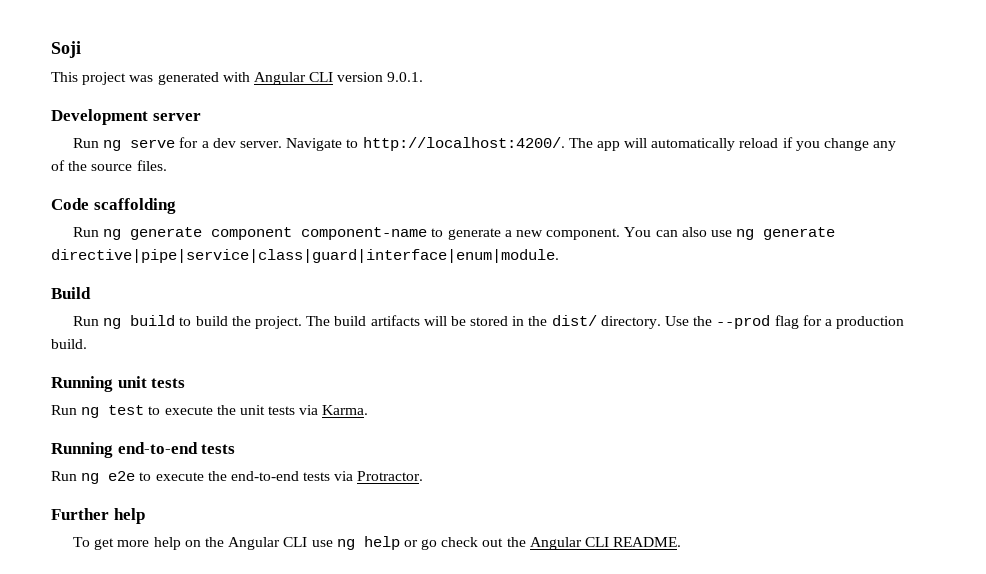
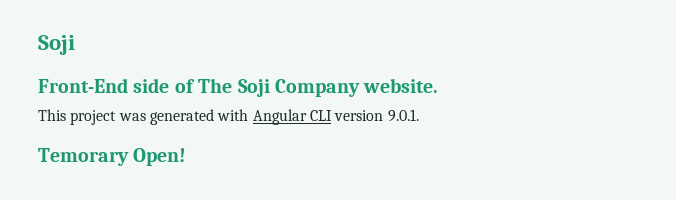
[51,41,81,58] Soji -> [38,35,75,55] [38,78,439,97] Soji // Front-End side of The Soji Company website.
[51,109,201,125] [73,137,897,151] [51,160,167,171] [51,198,176,214] [73,227,836,240] [51,249,559,263] [51,287,91,299] [73,315,905,329] [51,339,87,349] [51,376,186,392] [51,405,369,418] [51,442,236,458] [51,471,424,484] [51,508,145,524] [73,536,682,550] Development server // Run ng serve for a dev server. Navigate to http://localhost:4200/. The app will automatically reload if you change any of the source files. // Code scaffolding // Run ng generate component component-name to generate a new component. You can also use ng generate directive|pipe|service|class|guard|interface|enum|module. // Build // Run ng build to build the project. The build artifacts will be stored in the dist/ directory. Use the --prod flag for a production build. // Running unit tests // Run ng test to execute the unit tests via Karma. // Running end-to-end tests // Run ng e2e to execute the end-to-end tests via Protractor. // Further help // To get more help on the Angular CLI use ng help or go check out the Angular CLI README. -> [38,148,187,166] Temorary Open!

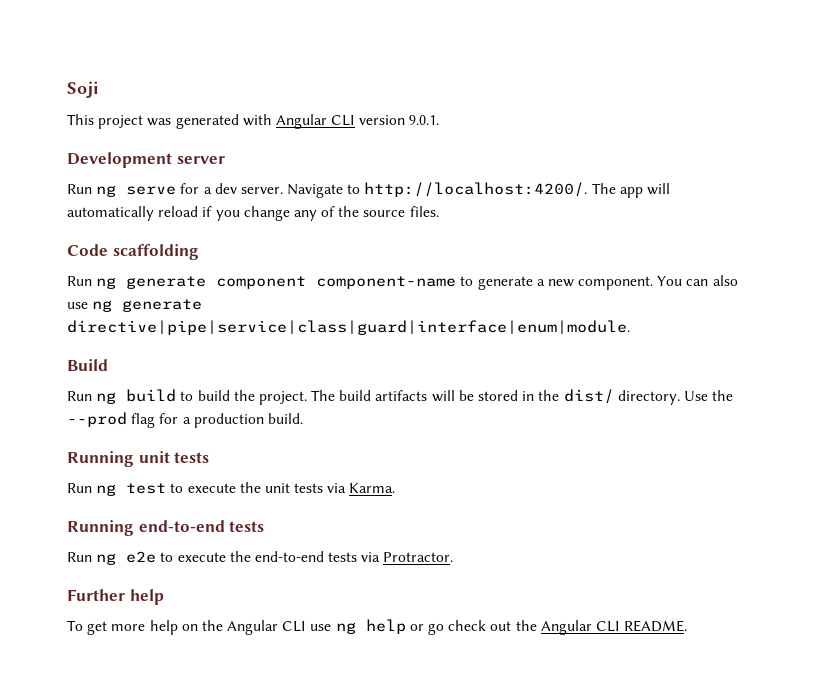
[38,35,75,55] [38,78,439,97] Soji // Front-End side of The Soji Company website. -> [67,81,99,98] Soji
[38,148,187,166] Temorary Open! -> [67,152,225,168] [67,182,671,198] [67,206,439,221] [67,244,199,260] [67,275,738,290] [67,299,203,312] [67,320,630,335] [67,359,108,371] [67,389,734,405] [67,412,303,428] [67,451,210,467] [67,482,396,496] [67,520,265,536] [67,551,454,565] [67,589,164,605] [67,619,688,635] Development server // Run ng serve for a dev server. Navigate to http://localhost:4200/. The app will automatically reload if you change any of the source files. // Code scaffolding // Run ng generate component component-name to generate a new component. You can also use ng generate directive|pipe|service|class|guard|interface|enum|module. // Build // Run ng build to build the project. The build artifacts will be stored in the dist/ directory. Use the --prod flag for a production build. // Running unit tests // Run ng test to execute the unit tests via Karma. // Running end-to-end tests // Run ng e2e to execute the end-to-end tests via Protractor. // Further help // To get more help on the Angular CLI use ng help or go check out the Angular CLI README.

